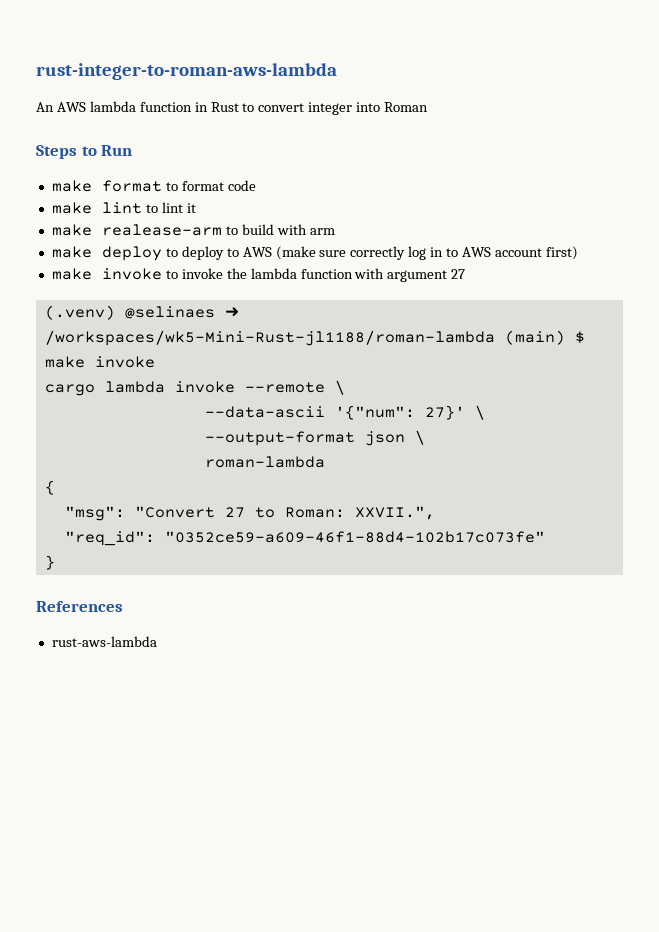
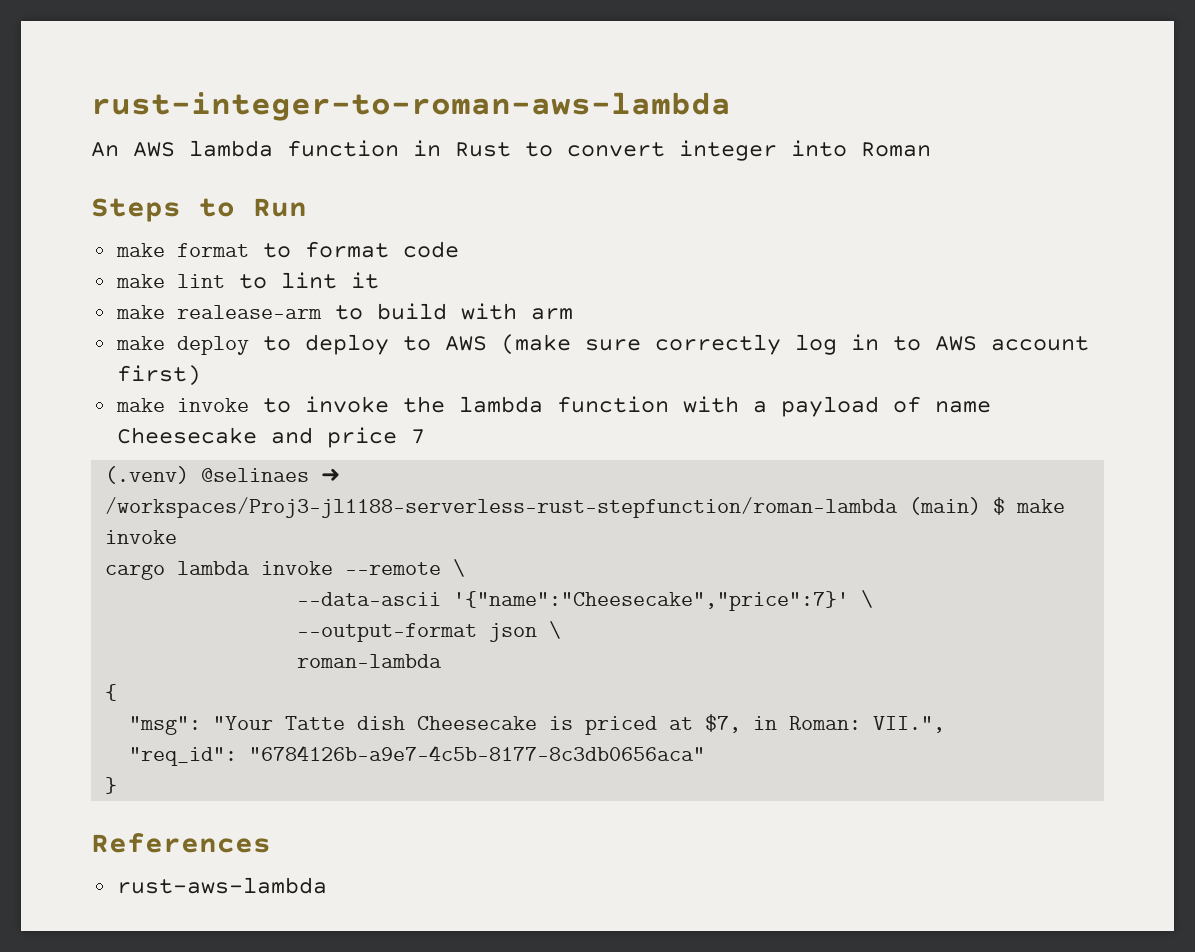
[387,269,466,282] argument 27 -> [752,396,991,417] [116,427,425,448] a payload of name Cheesecake and price 7
[44,330,495,346] /workspaces/wk5-Mini-Rust-jl1188/roman-lambda -> [105,497,899,518] /workspaces/Proj3-jl1188-serverless-rust-stepfunction/roman-lambda
[334,405,465,420] '{"num": 27}' -> [453,591,850,611] '{"name":"Cheesecake","price":7}'
[134,506,435,520] "Convert 27 to Roman: XXVII.", -> [213,714,946,735] "Your Tatte dish Cheesecake is priced at $7, in Roman: VII.",
[164,531,545,543] "0352ce59-a609-46f1-88d4-102b17c073fe" -> [249,745,706,761] "6784126b-a9e7-4c5b-8177-8c3db0656aca"

